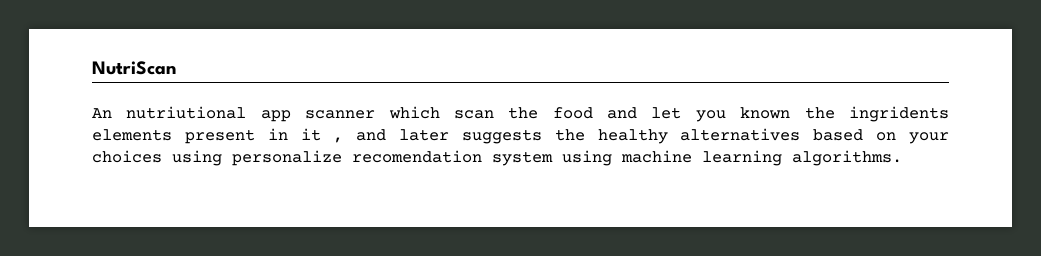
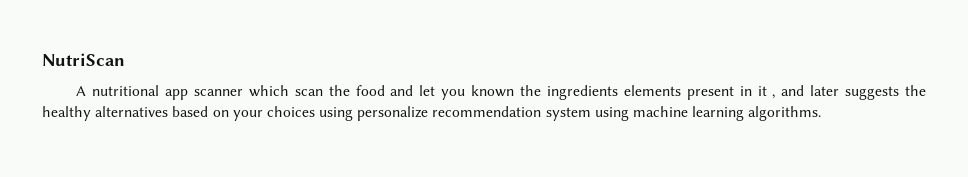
[92,106,247,119] An nutriutional -> [76,85,160,96] A nutritional
[848,106,949,122] ingridents -> [546,85,618,100] ingredients
[352,150,482,163] recomendation -> [432,106,542,117] recommendation

